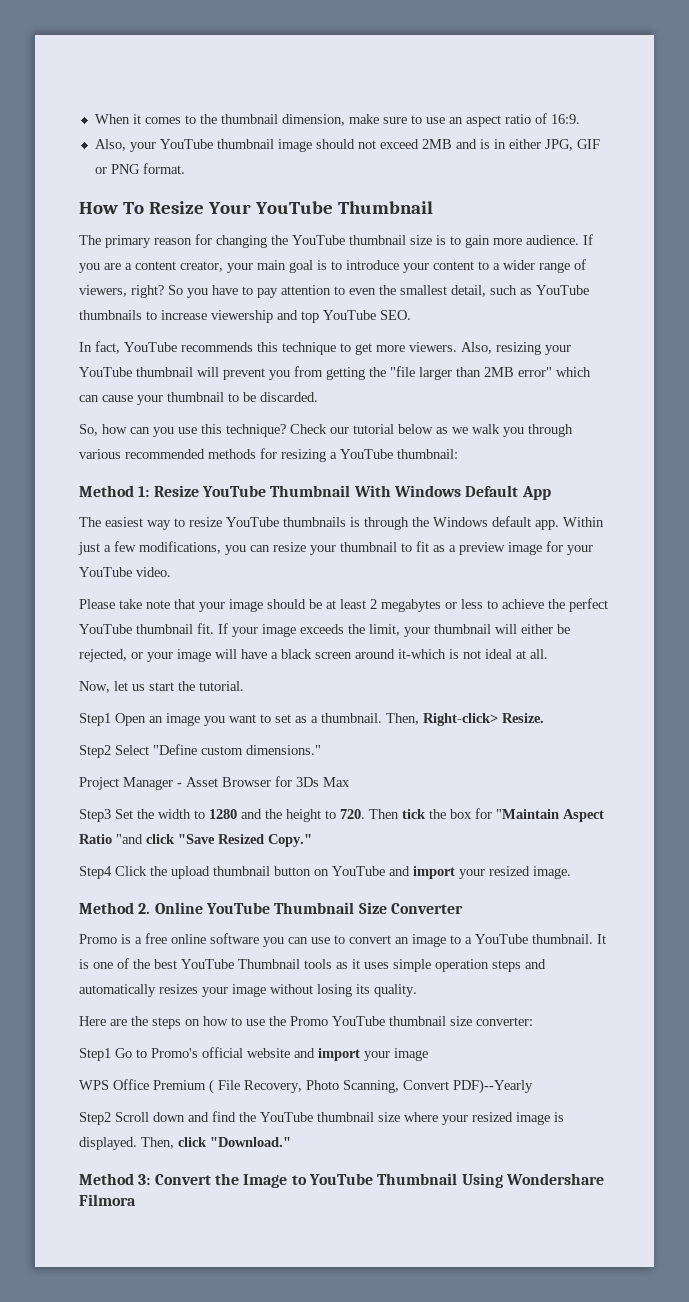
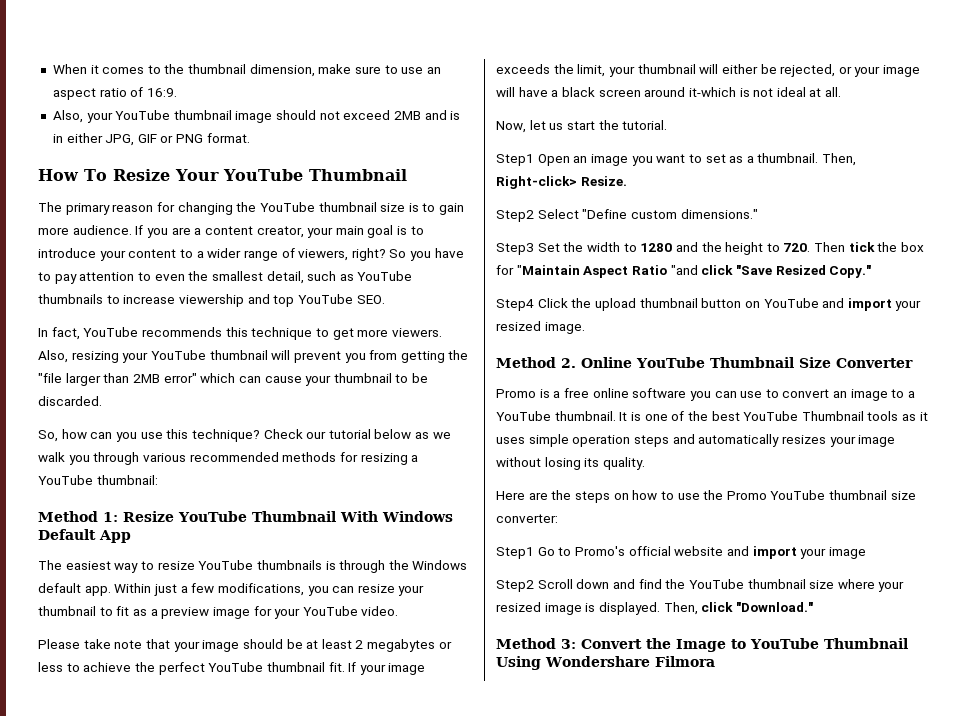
[79,776,350,790] // Project Manager - Asset Browser for 3Ds Max -> (758, 214) none
[79,1079,533,1094] // WPS Office Premium ( File Recovery, Photo Scanning, Convert PDF)--Yearly -> (866, 553) none

